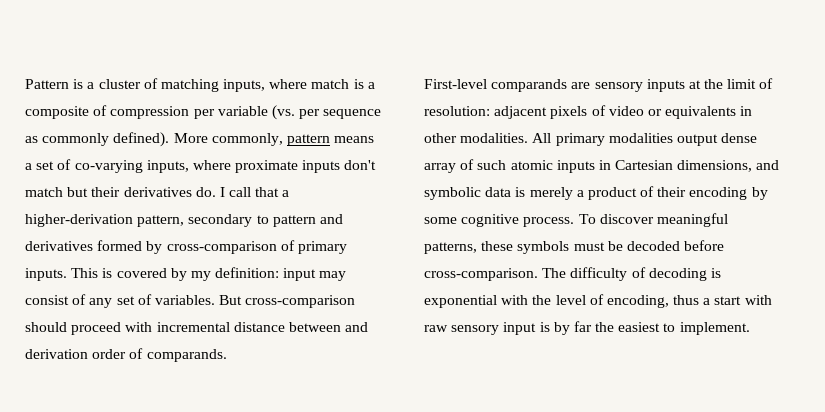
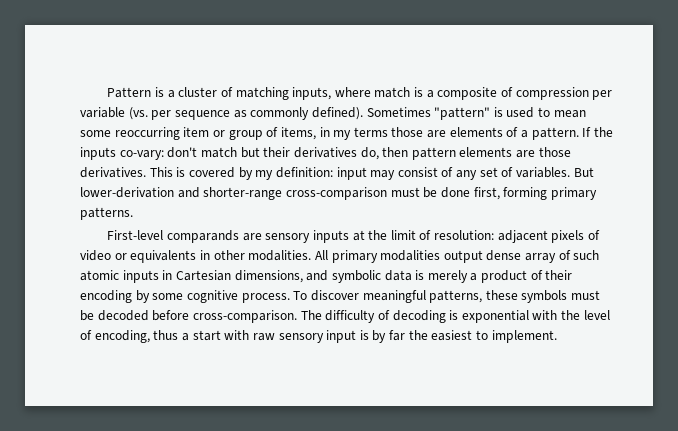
[173,133,375,146] [25,159,341,173] More commonly, pattern means a set of co-varying inputs, where proximate inputs -> [366,107,586,120] [80,127,613,140] [80,147,164,160] Sometimes "pattern" is used to mean some reoccurring item or group of items, in my terms those are elements of a pattern. If the inputs co-vary:
[195,187,290,197] [25,214,343,227] [25,240,347,254] [25,268,67,281] do. I call that a higher-derivation pattern, secondary to pattern and derivatives formed by cross-comparison of primary inputs. -> [360,147,571,160] [80,167,146,178] do, then pattern elements are those derivatives.
[245,295,356,308] [25,322,369,335] [25,348,227,362] cross-comparison should proceed with incremental distance between and derivation order of comparands. -> [80,187,597,200] [80,207,133,220] lower-derivation and shorter-range cross-comparison must be done first, forming primary patterns.

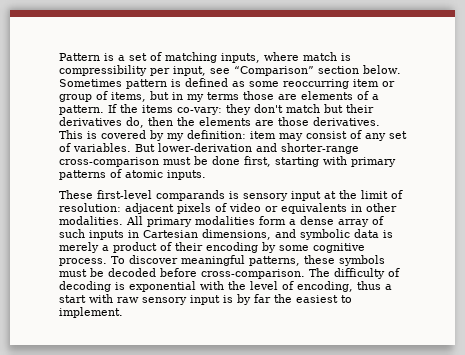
[178,87,218,97] cluster -> [129,53,147,61] set
[426,87,613,100] [80,107,586,120] a composite of compression per variable (vs. per sequence as commonly defined). Sometimes "pattern" is used to mean -> [59,65,401,76] [59,78,245,89] compressibility per input, see “Comparison” section below. Sometimes pattern is defined as
(316, 133) none -> [150,91,169,100] but
[80,147,164,160] inputs co-vary: -> [142,104,251,115] items co-vary: they
[411,147,456,160] pattern -> [177,117,195,126] the
[336,167,367,180] input -> [250,131,276,139] item
[503,187,597,200] [80,207,133,220] [107,230,349,243] forming primary patterns. // First-level comparands are sensory inputs -> [275,156,396,167] [59,169,206,180] [59,190,321,201] starting with primary patterns of atomic inputs. // These first-level comparands is sensory input
[443,250,483,263] output -> [259,216,296,225] form a
[80,270,119,281] atomic -> (85, 233) none

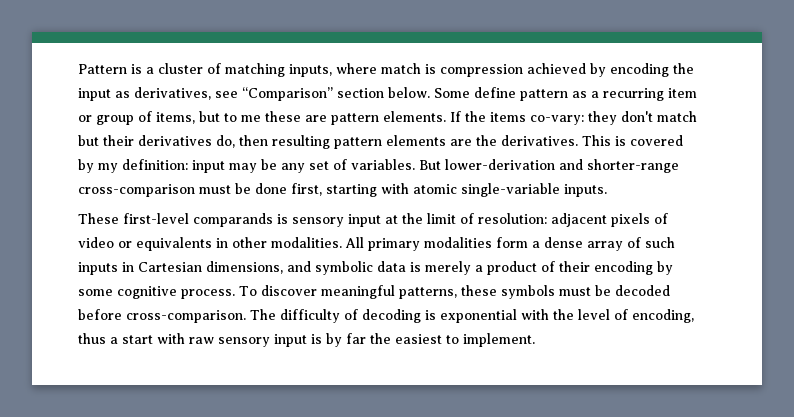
[129,53,147,61] set -> [158,63,203,74] cluster
[59,65,401,76] [59,78,349,89] compressibility per input, see “Comparison” section below. Sometimes pattern is defined as some reoccurring -> [440,63,694,77] [78,87,664,101] compression achieved by encoding the input as derivatives, see “Comparison” section below. Some define pattern as a recurring
[172,91,379,102] [59,105,104,115] in my terms those are elements of a pattern. -> [224,111,446,125] to me these are pattern elements.
[177,117,195,126] the -> [272,135,382,149] resulting pattern
[278,117,309,126] those -> [476,135,497,146] the
[250,130,362,141] item may consist of -> [192,159,277,173] input may be
[351,157,396,167] [59,169,163,180] primary patterns of atomic -> [413,183,560,197] atomic single-variable

